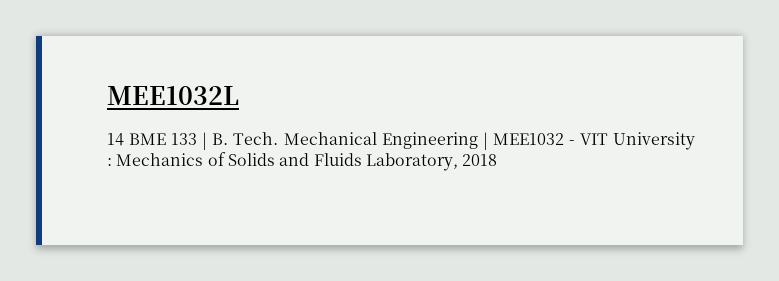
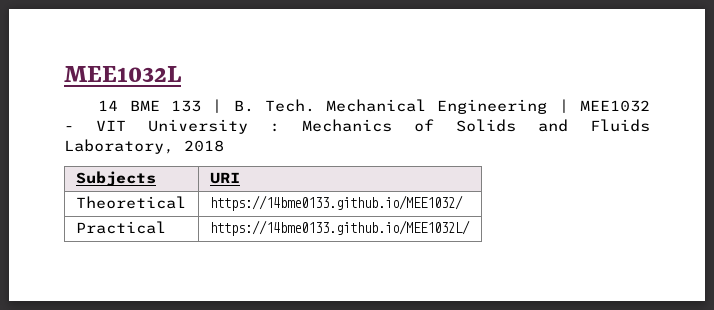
(498, 160) none -> [75,171,156,186] [209,172,240,184] [75,196,186,209] [209,195,463,211] [75,221,166,234] [209,220,470,236] // Subjects | URI // Theoretical | https://14bme0133.github.io/MEE1032/ // Practical | https://14bme0133.github.io/MEE1032L/

